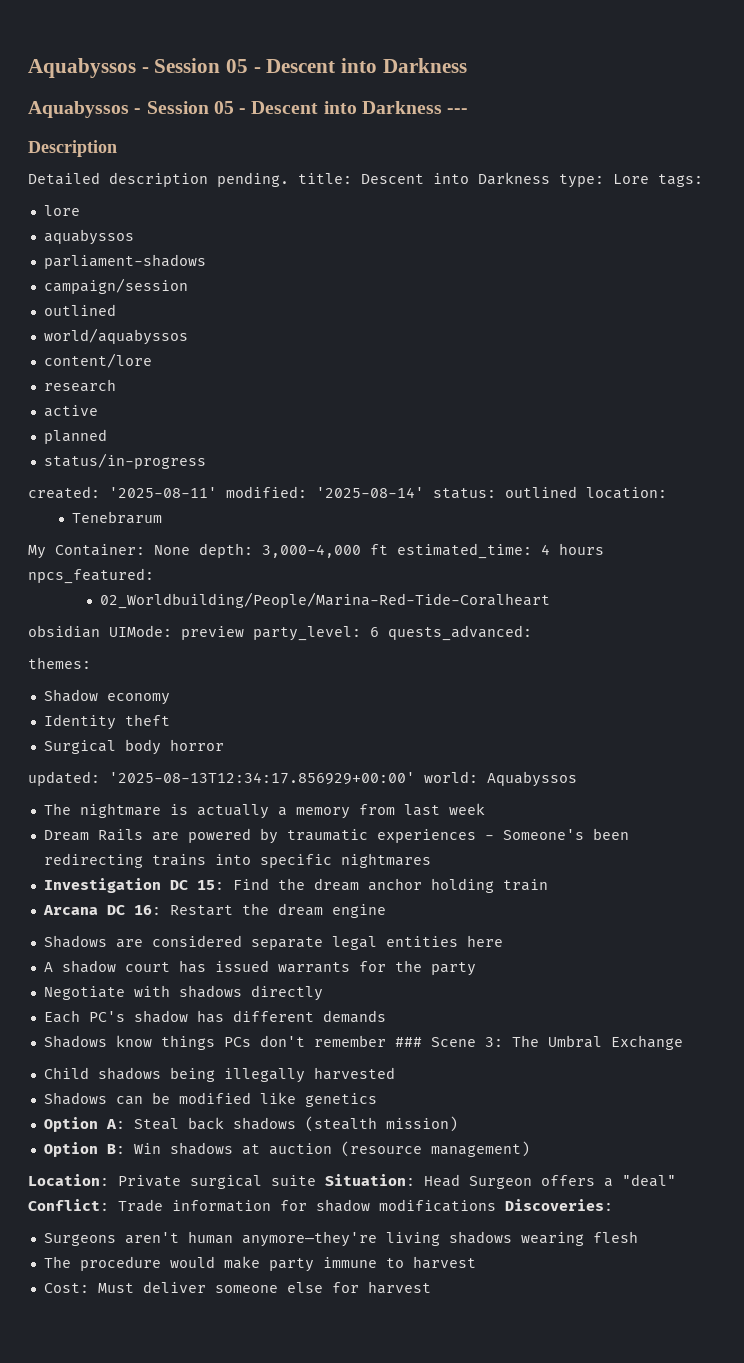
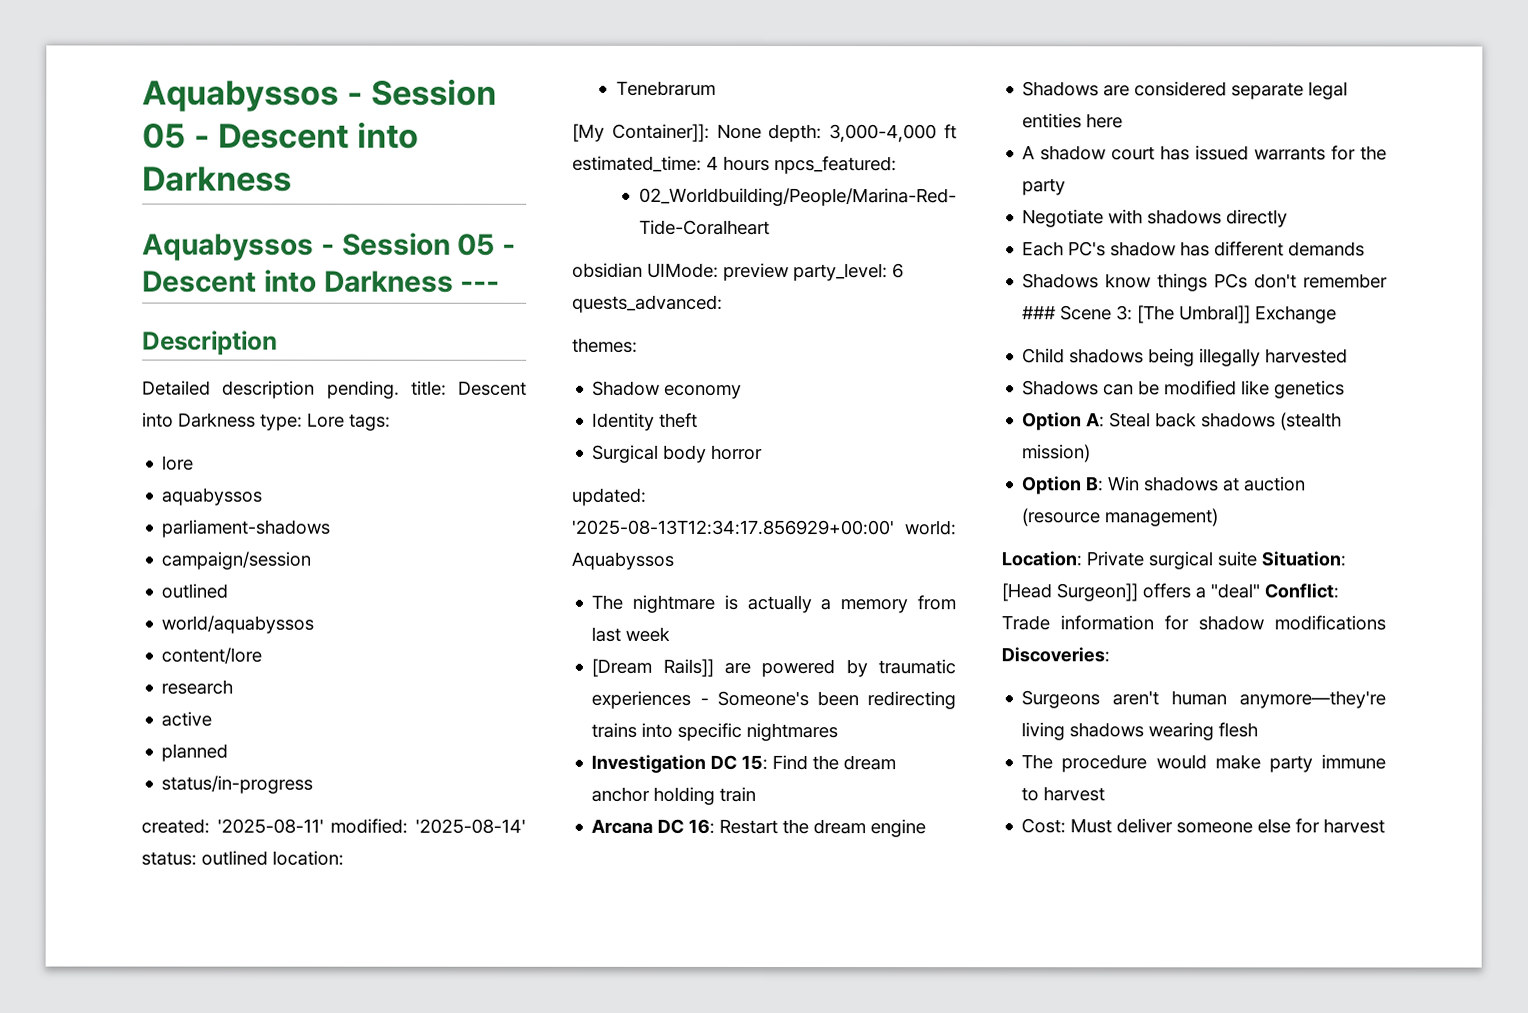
[28,544,145,559] My Container: -> [572,123,710,142] [My Container]]:
[43,829,143,841] Dream Rails -> [591,658,714,677] [Dream Rails]]
[511,1035,602,1048] The Umbral -> [1137,305,1252,324] [The Umbral]]
[424,1174,532,1189] Head Surgeon -> [1001,583,1138,602] [Head Surgeon]]

